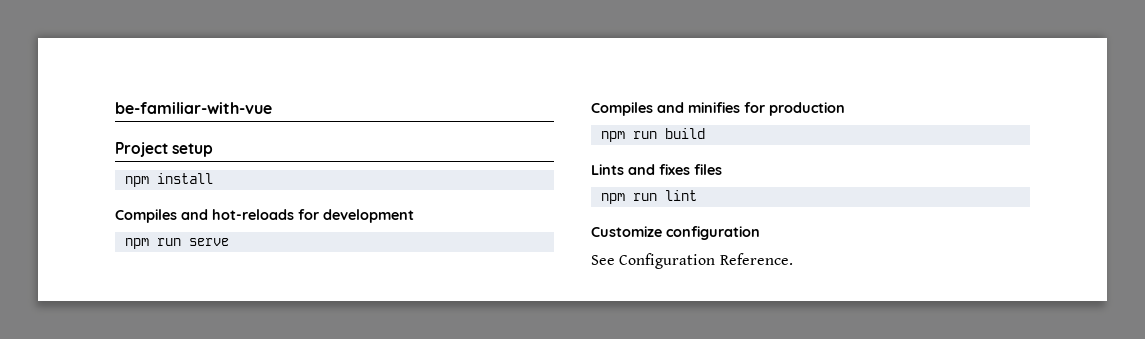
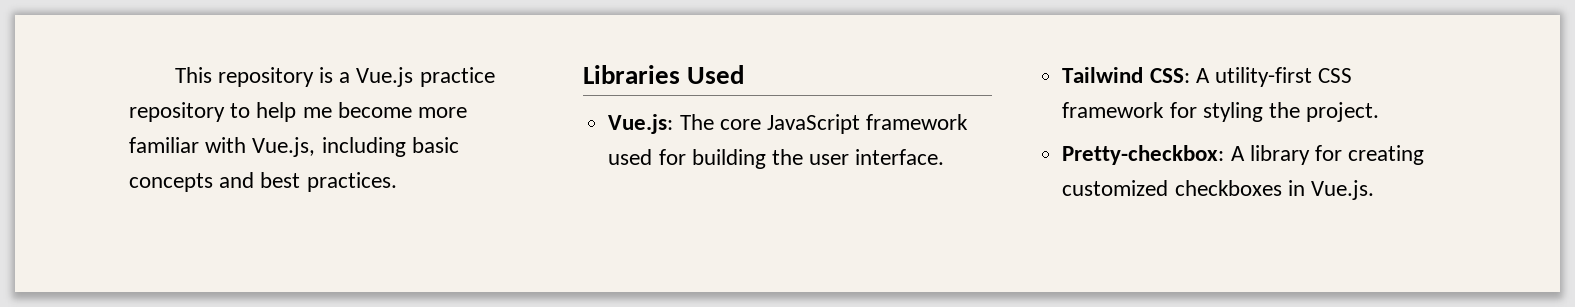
[115,102,272,114] [115,142,214,157] [124,173,213,187] [115,209,414,223] [124,238,229,249] [591,102,845,116] [600,128,705,142] [591,164,722,175] [600,190,697,204] [591,226,760,240] [591,253,793,269] be-familiar-with-vue // Project setup // npm install // Compiles and hot-reloads for development // npm run serve // Compiles and minifies for production // npm run build // Lints and fixes files // npm run lint // Customize configuration // See Configuration Reference. -> [174,67,495,87] [129,102,468,122] [129,137,459,157] [129,172,397,192] [583,65,745,84] [608,114,969,134] [608,149,945,169] [1062,67,1353,87] [1062,102,1380,122] [1062,145,1425,165] [1062,180,1374,200] This repository is a Vue.js practice repository to help me become more familiar with Vue.js, including basic concepts and best practices. // Libraries Used // Vue.js: The core JavaScript framework used for building the user interface. // Tailwind CSS: A utility-first CSS framework for styling the project. // Pretty-checkbox: A library for creating customized checkboxes in Vue.js.

